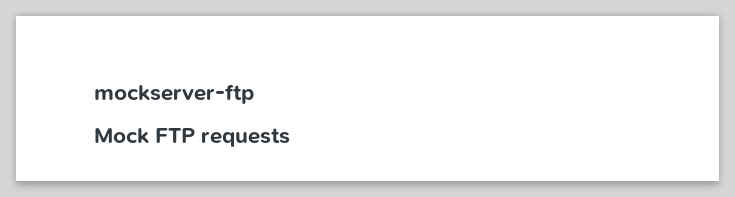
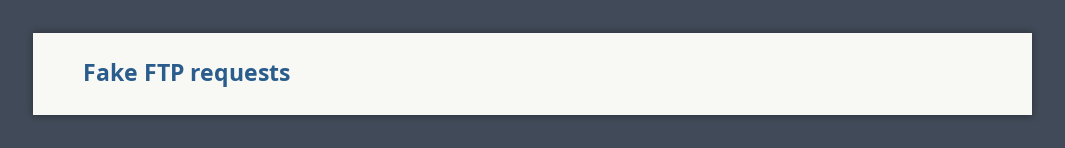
[94,84,255,104] [94,128,149,144] mockserver-ftp // Mock -> [83,63,138,81] Fake

